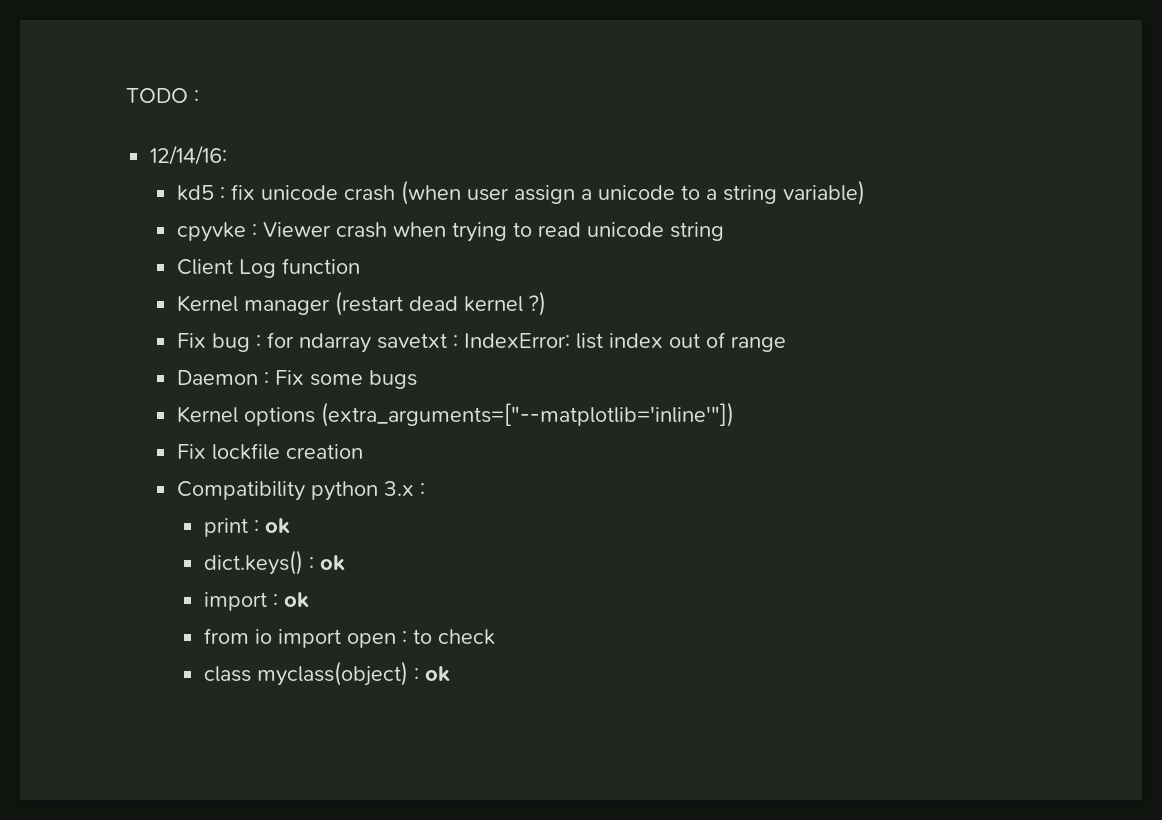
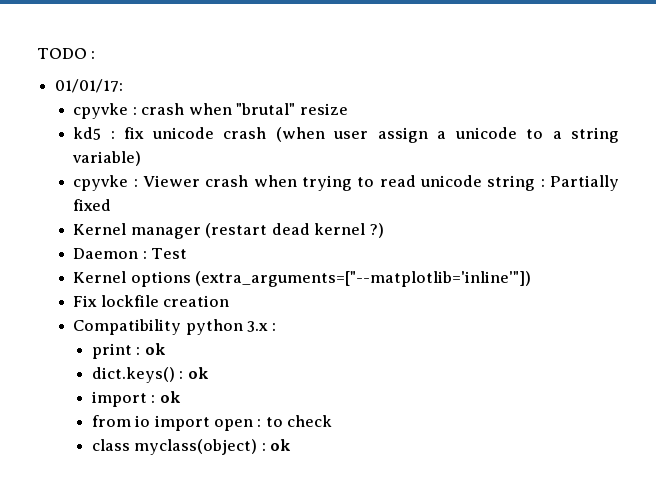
[150,145,228,165] 12/14/16: -> [55,79,124,93] [73,103,348,119] 01/01/17: // cpyvke : crash when "brutal" resize
[177,258,361,278] // Client Log function -> [540,175,619,191] [73,199,112,211] : Partially fixed
[177,332,787,353] // Fix bug : for ndarray savetxt : IndexError: list index out of range -> (384, 230) none
[275,370,418,389] Fix some bugs -> [151,248,188,259] Test

